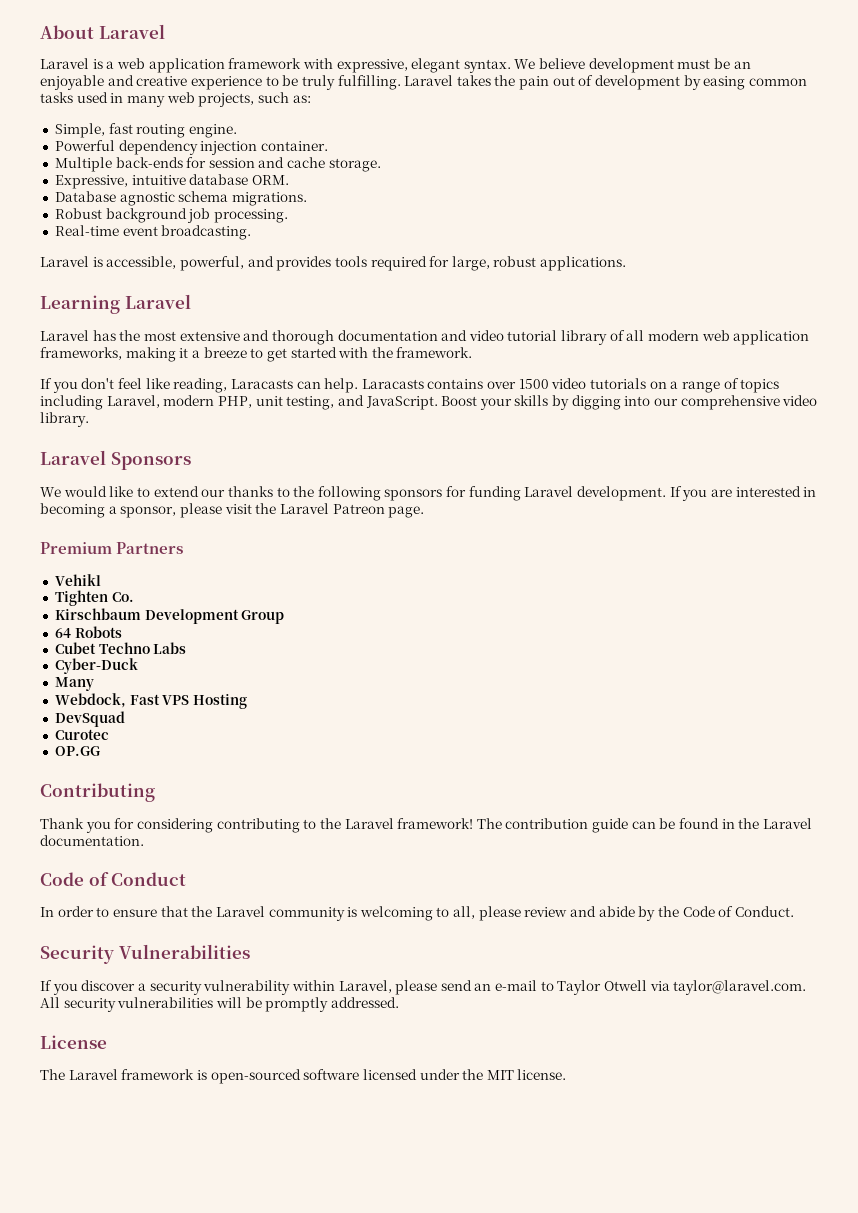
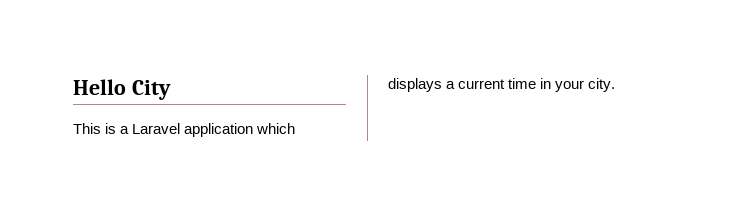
[40,24,165,39] [40,58,751,73] [40,75,807,90] [40,92,311,107] [54,123,237,138] [54,140,328,155] [54,157,381,172] [54,174,289,189] [54,191,307,206] [54,208,288,223] [54,225,252,240] [40,256,627,271] [40,294,191,314] [40,330,810,345] [40,347,473,362] [40,378,780,393] [40,395,818,410] [40,412,89,427] [40,450,191,470] [40,486,817,501] [40,503,425,518] [40,542,184,554] [54,574,101,586] [54,590,134,606] [54,608,285,624] [54,626,122,638] [54,642,187,654] [54,658,138,674] [54,677,94,691] [54,693,247,709] [54,711,125,727] [54,729,109,740] [54,746,101,756] [40,783,155,802] [40,818,812,833] [40,835,144,846] [40,872,187,886] [40,906,794,921] [40,944,250,964] [40,980,807,995] [40,997,399,1012] [40,1035,107,1049] [40,1069,567,1084] About Laravel // Laravel is a web application framework with expressive, elegant syntax. We believe development must be an enjoyable and creative experience to be truly fulfilling. Laravel takes the pain out of development by easing common tasks used in many web projects, such as: // Simple, fast routing engine. // Powerful dependency injection container. // Multiple back-ends for session and cache storage. // Expressive, intuitive database ORM. // Database agnostic schema migrations. // Robust background job processing. // Real-time event broadcasting. // Laravel is accessible, powerful, and provides tools required for large, robust applications. // Learning Laravel // Laravel has the most extensive and thorough documentation and video tutorial library of all modern web application frameworks, making it a breeze to get started with the framework. // If you don't feel like reading, Laracasts can help. Laracasts contains over 1500 video tutorials on a range of topics including Laravel, modern PHP, unit testing, and JavaScript. Boost your skills by digging into our comprehensive video library. // Laravel Sponsors // We would like to extend our thanks to the following sponsors for funding Laravel development. If you are interested in becoming a sponsor, please visit the Laravel Patreon page. // Premium Partners // Vehikl // Tighten Co. // Kirschbaum Development Group // 64 Robots // Cubet Techno Labs // Cyber-Duck // Many // Webdock, Fast VPS Hosting // DevSquad // Curotec // OP.GG // Contributing // Thank you for considering contributing to the Laravel framework! The contribution guide can be found in the Laravel documentation. // Code of Conduct // In order to ensure that the Laravel community is welcoming to all, please review and abide by the Code of Conduct. // Security Vulnerabilities // If you discover a security vulnerability within Laravel, please send an e-mail to Taylor Otwell via taylor@laravel.com. All security vulnerabilities will be promptly addressed. // License // The Laravel framework is open-sourced software licensed under the MIT license. -> [73,79,171,100] [73,123,296,137] [388,78,616,92] Hello City // This is a Laravel application which displays a current time in your city.

